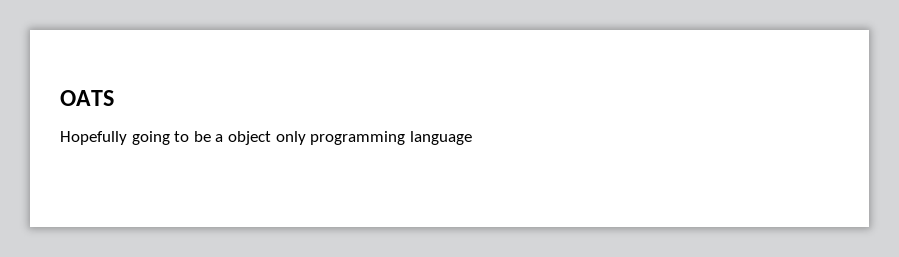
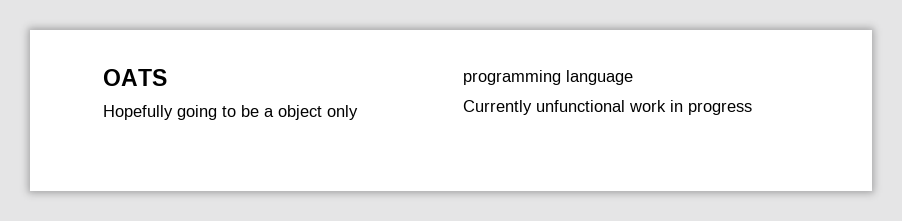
(472, 138) none -> [463,100,752,115] // Currently unfunctional work in progress

